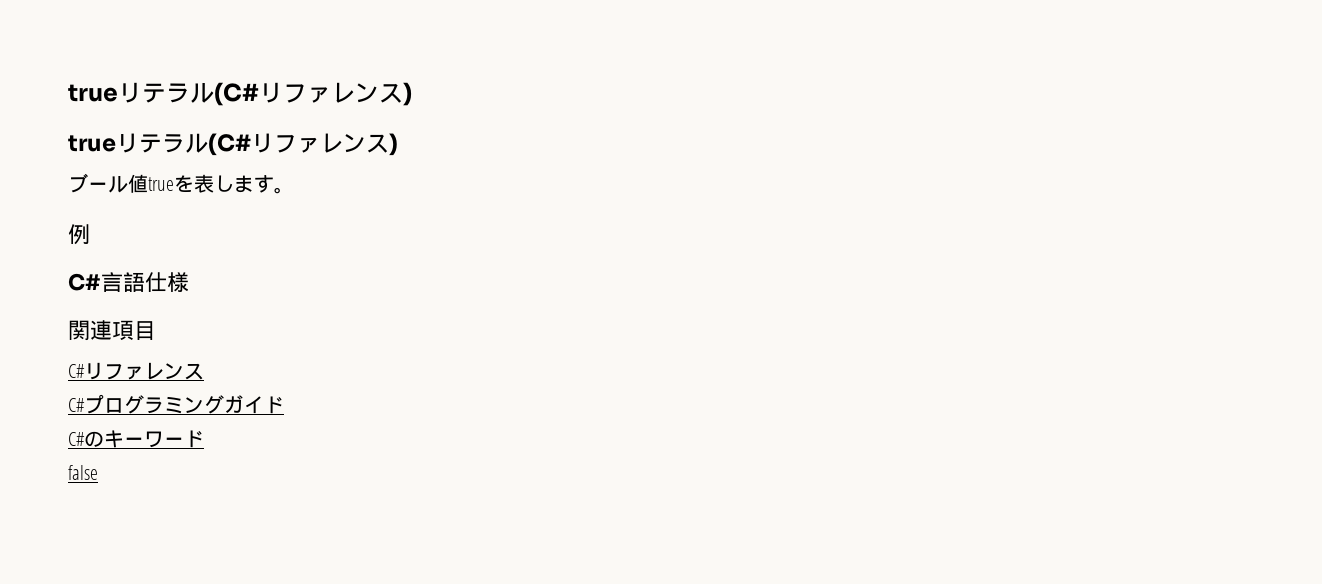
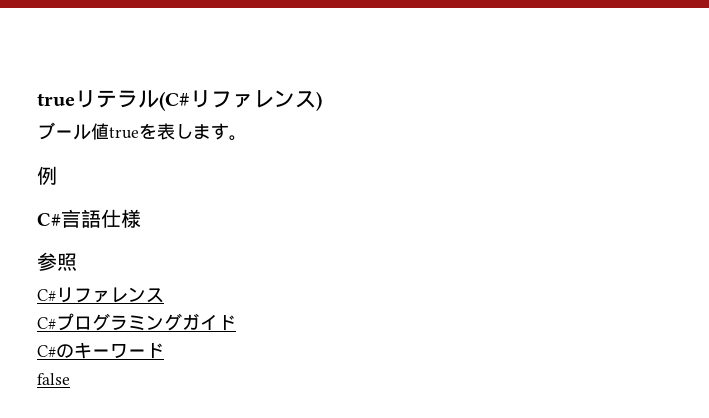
[68,82,412,106] [68,133,398,156] trueリテラル(C#リファレンス) // trueリテラル(C#リファレンス) -> [37,90,322,111] trueリテラル(C#リファレンス)
[68,320,156,341] 関連項目 -> [37,252,77,271] 参照

